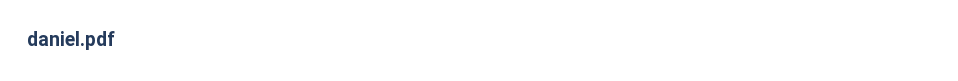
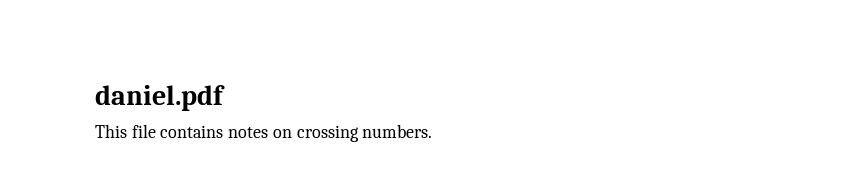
(115, 40) none -> [95,124,433,142] // This file contains notes on crossing numbers.

